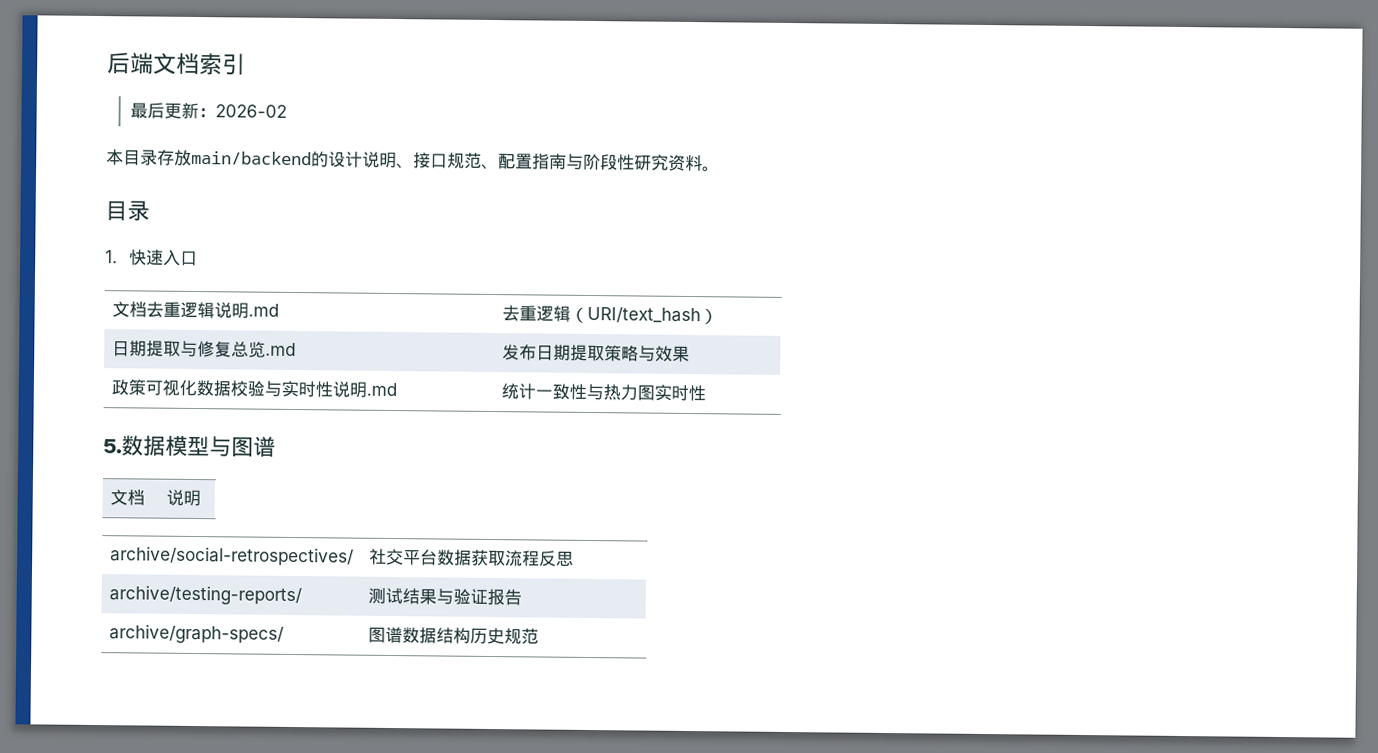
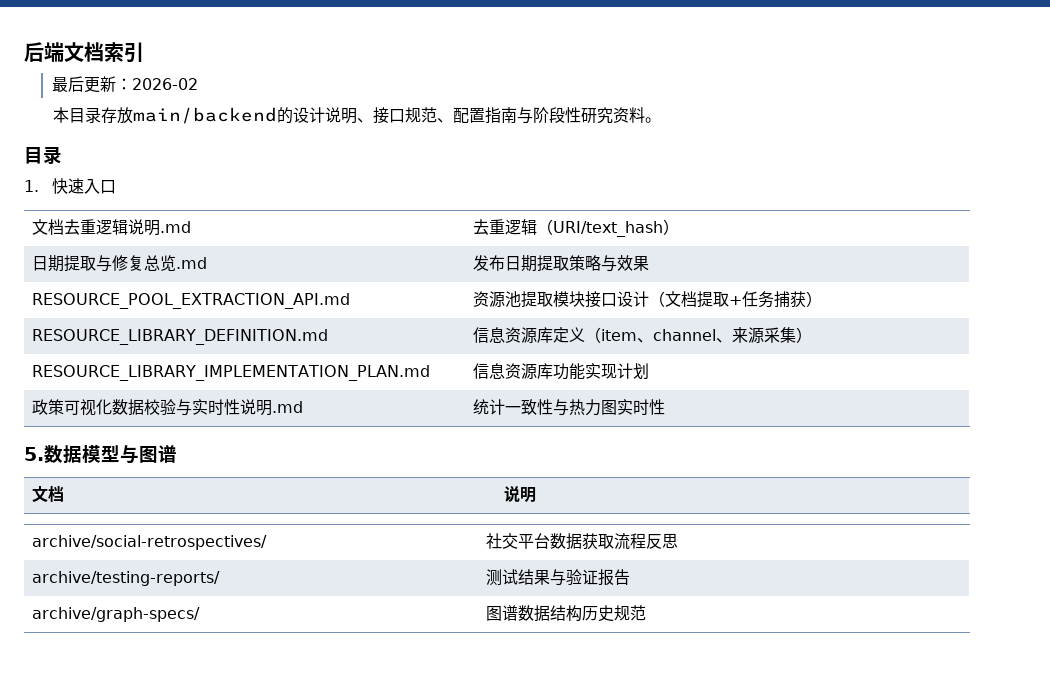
(690, 354) none -> [32,293,351,309] [473,291,823,308] [32,329,329,345] [473,327,813,344] [32,365,431,381] [473,363,650,380] // RESOURCE_POOL_EXTRACTION_API.md | 资源池提取模块接口设计（文档提取+任务捕获） // RESOURCE_LIBRARY_DEFINITION.md | 信息资源库定义（item、channel、来源采集） // RESOURCE_LIBRARY_IMPLEMENTATION_PLAN.md | 信息资源库功能实现计划

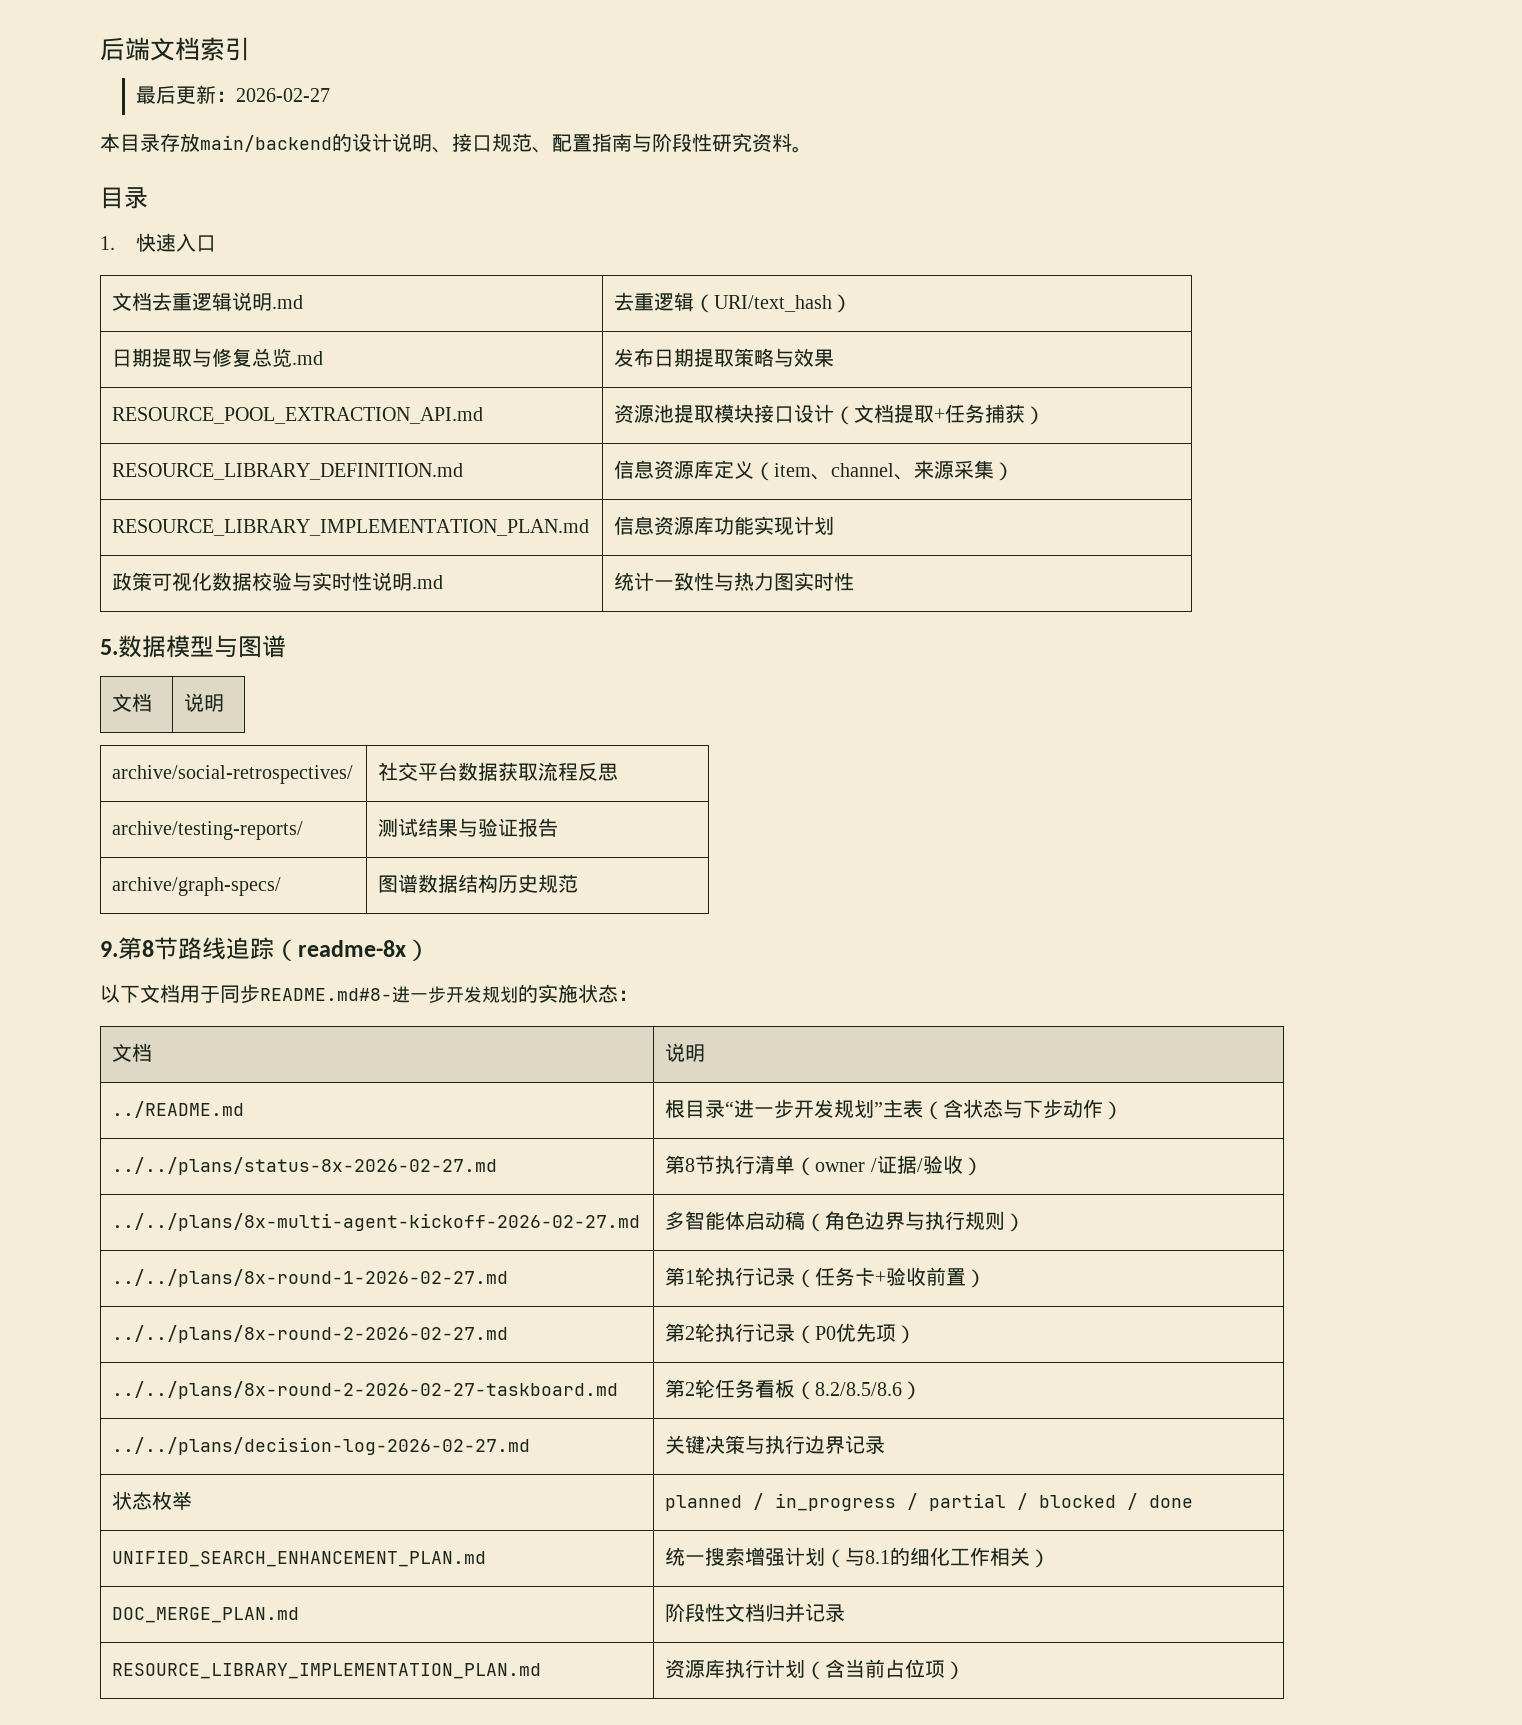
[131,78,198,90] 2026-02 -> [236,88,331,102] 2026-02-27
(647, 613) none -> [100,937,430,961] [100,984,638,1004] [112,1043,153,1062] [665,1043,706,1062] [112,1101,245,1118] [665,1099,1124,1120] [112,1157,498,1175] [665,1155,983,1176] [112,1213,641,1231] [665,1211,1026,1232] [112,1269,509,1287] [665,1267,987,1288] [112,1325,509,1343] [665,1323,917,1344] [112,1381,619,1399] [665,1379,923,1400] [112,1437,531,1455] [665,1435,886,1454] [112,1491,193,1510] [665,1493,1194,1511] [112,1551,487,1567] [665,1547,1051,1568] [112,1607,300,1623] [665,1603,846,1623] [112,1663,542,1679] [665,1659,966,1680] // 9.第8节路线追踪（readme-8x） // 以下文档用于同步README.md#8-进一步开发规划的实施状态： // 文档 | 说明 // ../README.md | 根目录“进一步开发规划”主表（含状态与下步动作） // ../../plans/status-8x-2026-02-27.md | 第8节执行清单（owner /证据/验收） // ../../plans/8x-multi-agent-kickoff-2026-02-27.md | 多智能体启动稿（角色边界与执行规则） // ../../plans/8x-round-1-2026-02-27.md | 第1轮执行记录（任务卡+验收前置） // ../../plans/8x-round-2-2026-02-27.md | 第2轮执行记录（P0优先项） // ../../plans/8x-round-2-2026-02-27-taskboard.md | 第2轮任务看板（8.2/8.5/8.6） // ../../plans/decision-log-2026-02-27.md | 关键决策与执行边界记录 // 状态枚举 | planned / in_progress / partial / blocked / done // UNIFIED_SEARCH_ENHANCEMENT_PLAN.md | 统一搜索增强计划（与8.1的细化工作相关） // DOC_MERGE_PLAN.md | 阶段性文档归并记录 // RESOURCE_LIBRARY_IMPLEMENTATION_PLAN.md | 资源库执行计划（含当前占位项）

